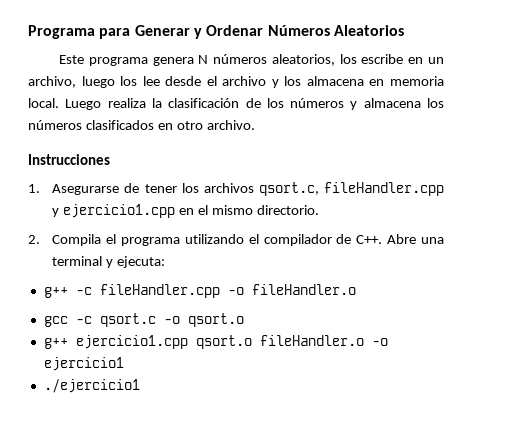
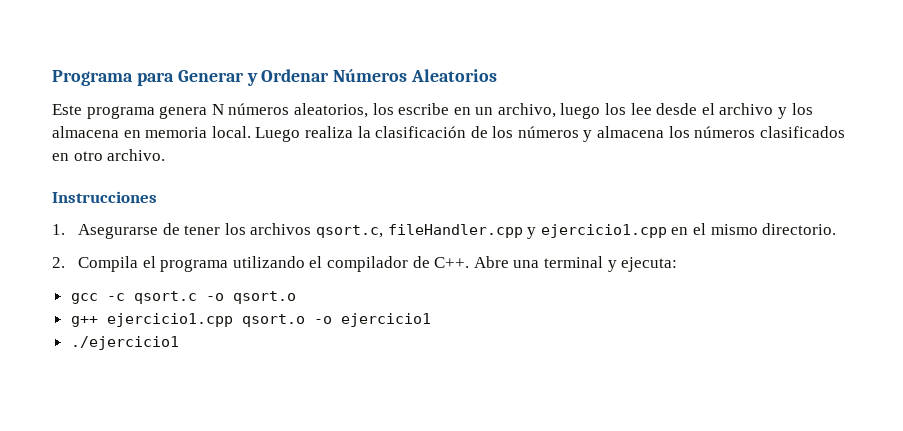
[43,284,356,298] // g++ -c fileHandler.cpp -o fileHandler.o -> (678, 264) none
[259,335,364,346] fileHandler.o -> (305, 320) none

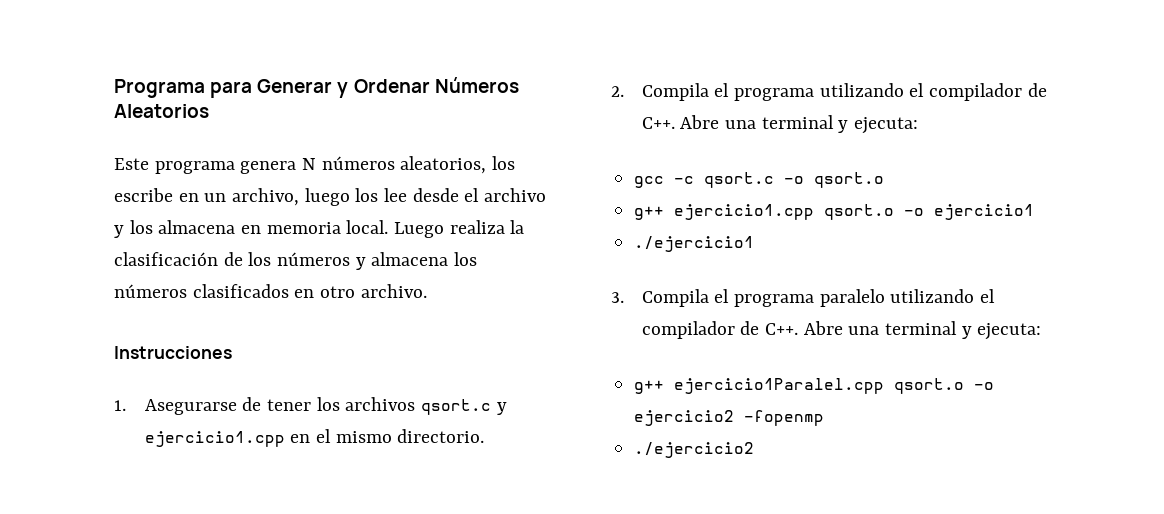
[316,224,523,238] qsort.c, fileHandler.cpp -> [420,399,491,415] qsort.c
(179, 343) none -> [611,289,995,307] [641,321,1042,340] [634,378,995,394] [634,410,825,426] [634,442,755,458] // 3. Compila el programa paralelo utilizando el compilador de C++. Abre una terminal y ejecuta: // g++ ejercicio1Paralel.cpp qsort.o -o ejercicio2 -fopenmp // ./ejercicio2

